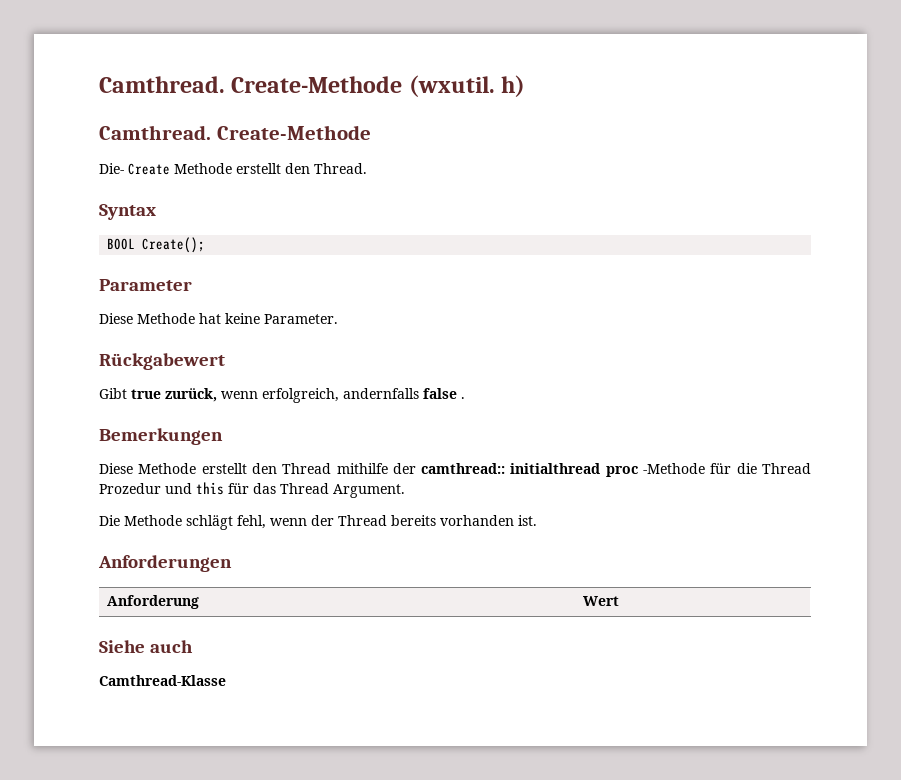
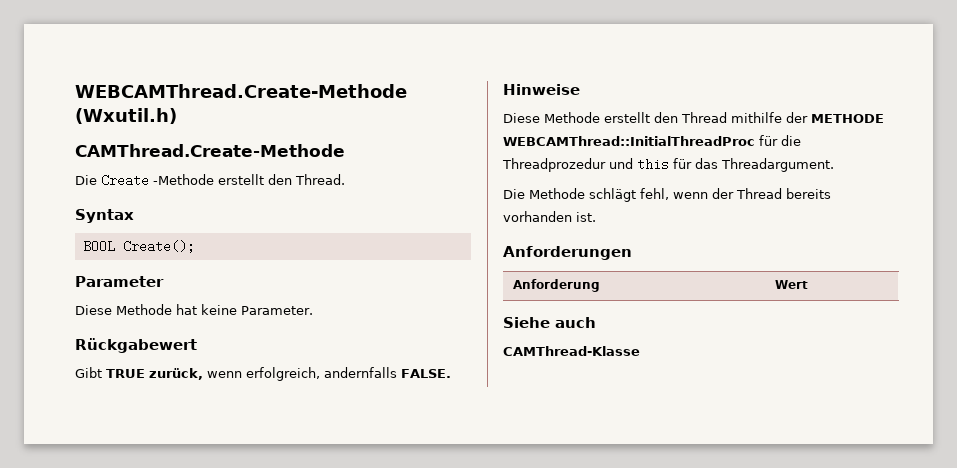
[99,75,526,97] [99,125,371,140] [99,163,232,175] Camthread. Create-Methode (wxutil. h) // Camthread. Create-Methode // Die- Create Methode -> [75,84,407,98] [75,108,177,124] [75,144,345,157] [75,174,214,187] WEBCAMThread.Create-Methode (Wxutil.h) // CAMThread.Create-Methode // Die Create -Methode
[131,389,161,399] true -> [106,369,145,378] TRUE
[423,388,465,399] [99,428,223,445] false . // Bemerkungen -> [401,369,451,378] [503,84,580,95] FALSE. // Hinweise
[421,463,811,477] [99,483,161,494] camthread:: initialthread proc -Methode für die Thread Prozedur -> [811,114,884,123] [503,135,801,146] [502,158,606,172] METHODE WEBCAMThread::InitialThreadProc für die Threadprozedur
[280,483,405,498] Thread Argument. -> [721,158,834,172] Threadargument.
[99,675,226,686] Camthread-Klasse -> [503,346,640,356] CAMThread-Klasse

